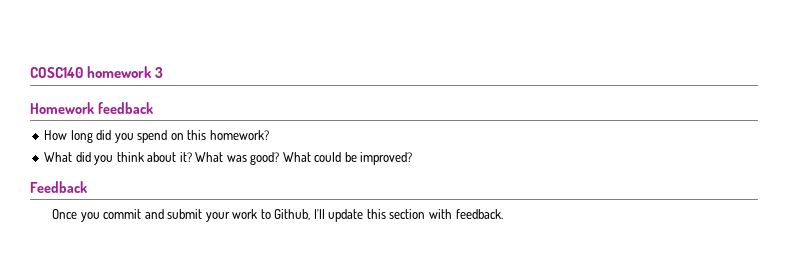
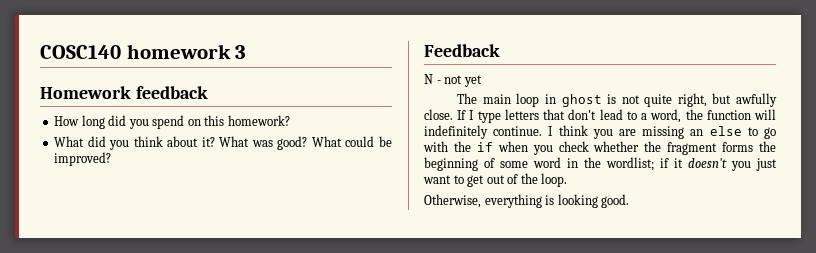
[52,209,503,222] Once you commit and submit your work to Github, I'll update this section with feedback. -> [424,74,482,87] [457,93,777,107] [424,109,776,123] [424,125,776,139] [423,141,776,155] [424,157,777,171] [423,173,568,187] [424,194,630,208] N - not yet // The main loop in ghost is not quite right, but awfully close. If I type letters that don't lead to a word, the function will indefinitely continue. I think you are missing an else to go with the if when you check whether the fragment forms the beginning of some word in the wordlist; if it doesn't you just want to get out of the loop. // Otherwise, everything is looking good.

